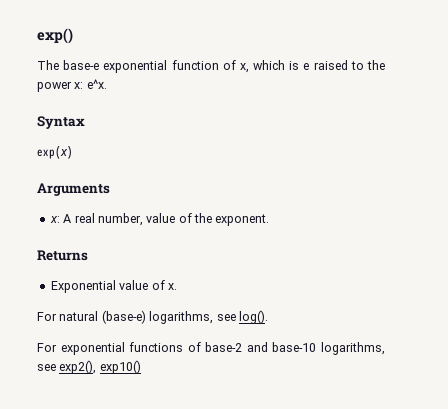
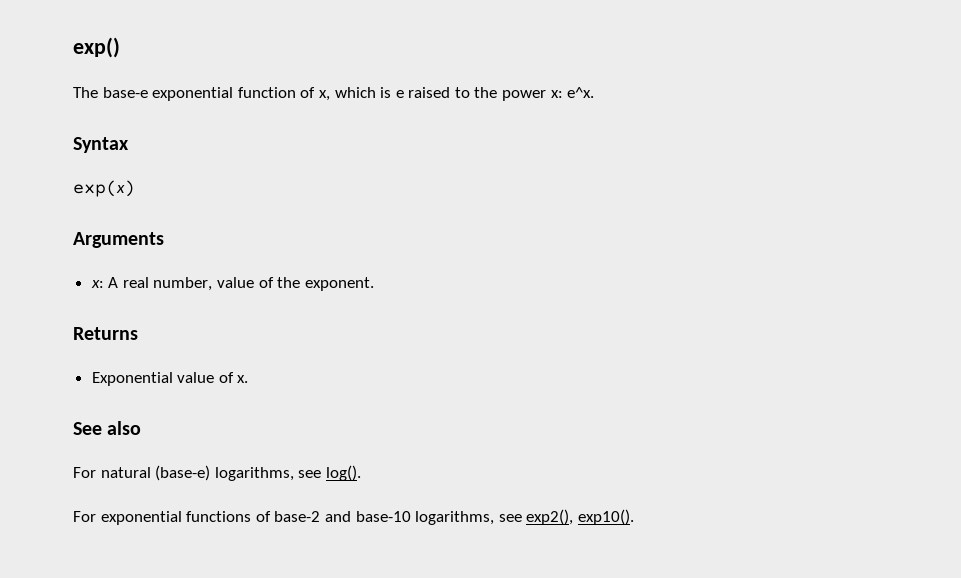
(177, 286) none -> [73,421,142,435] // See also
[99,360,141,374] exp10() -> [577,509,634,525] exp10().

